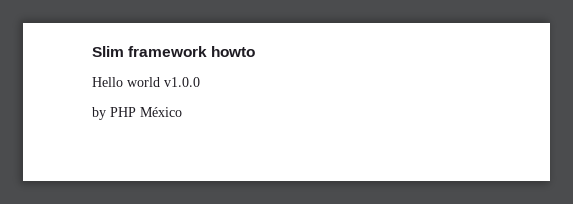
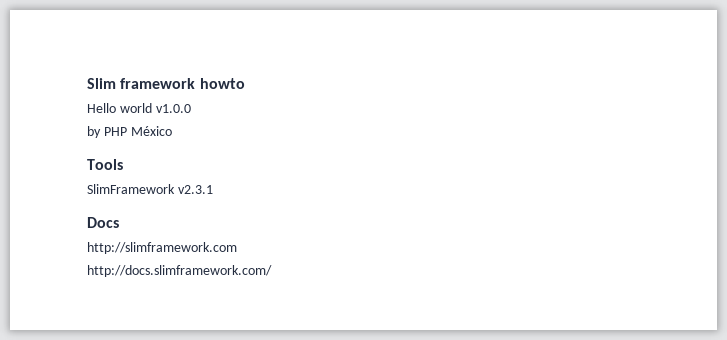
(182, 112) none -> [87,159,123,170] [87,184,213,194] [87,217,119,228] [87,242,237,254] [87,265,272,277] // Tools // SlimFramework v2.3.1 // Docs // http://slimframework.com // http://docs.slimframework.com/

